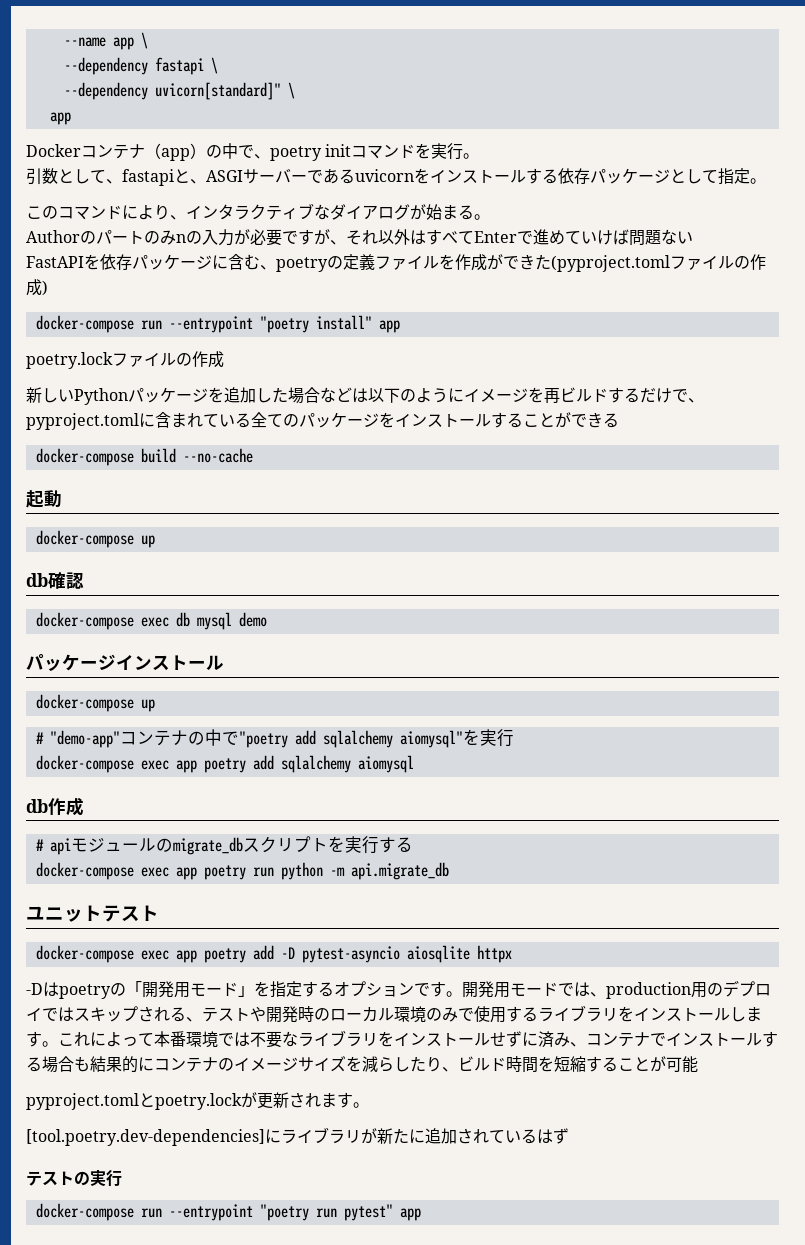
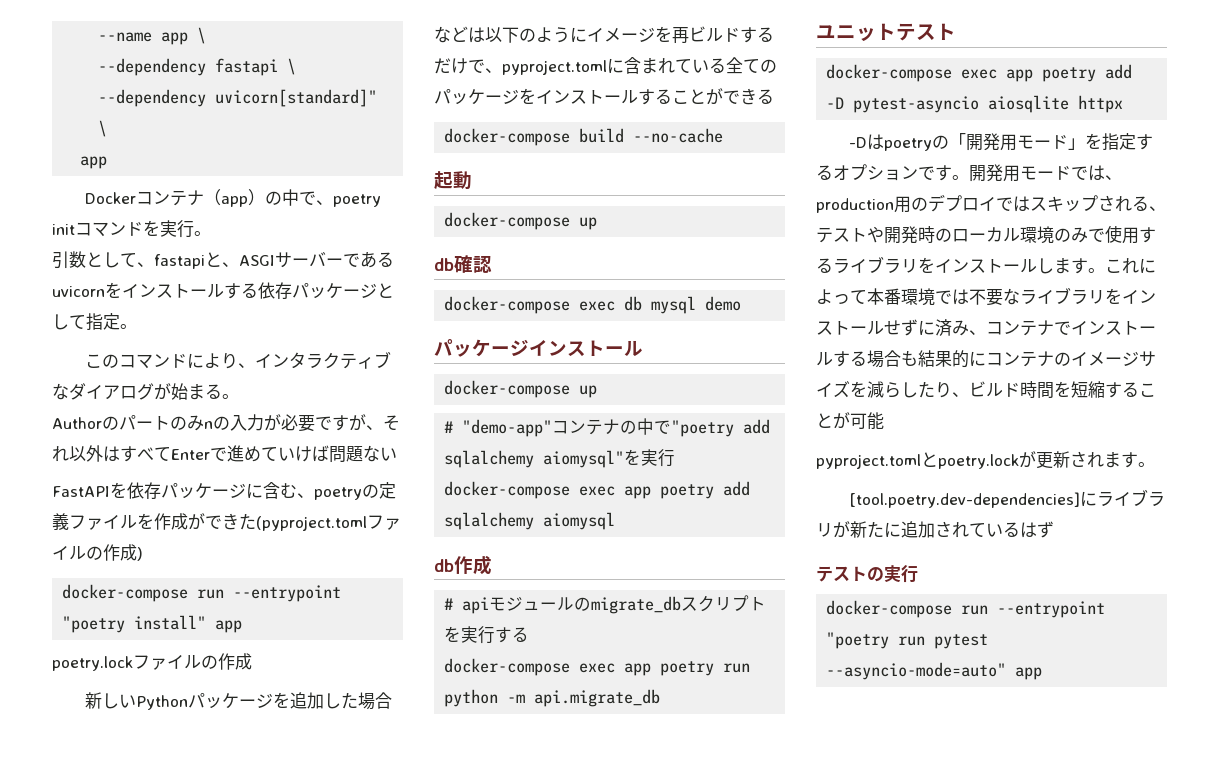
[343,1204,393,1221] pytest" -> [934,634,989,649] [826,662,1007,680] pytest --asyncio-mode=auto"

